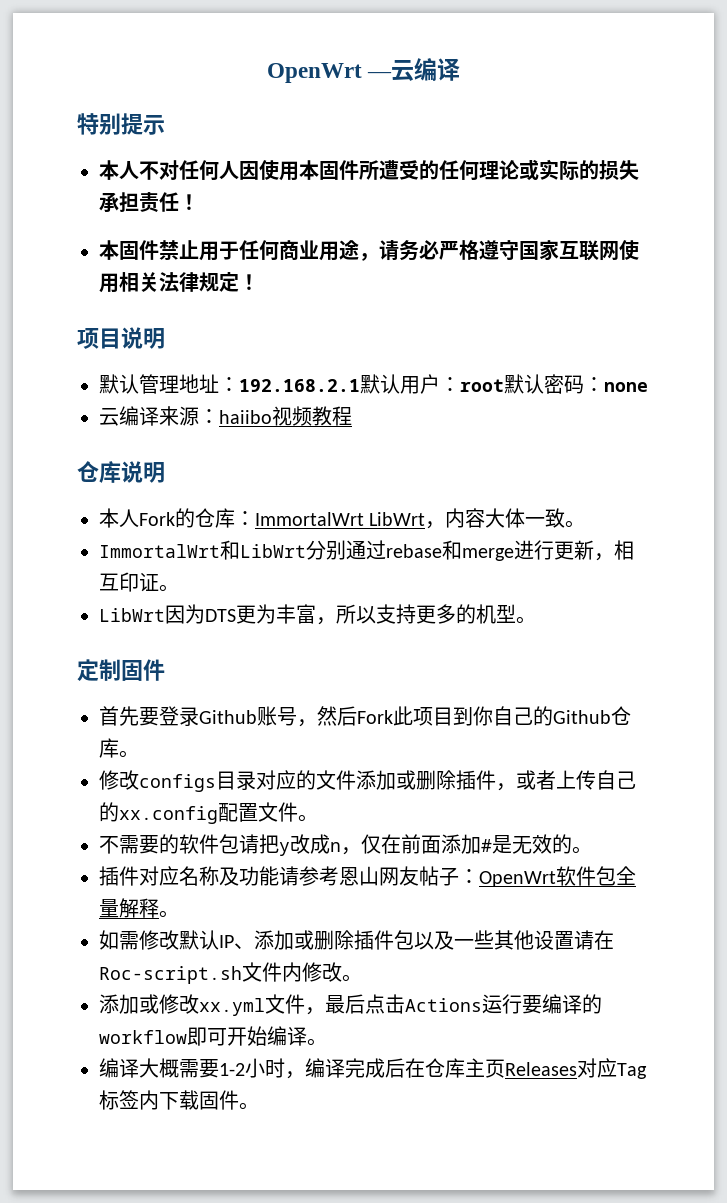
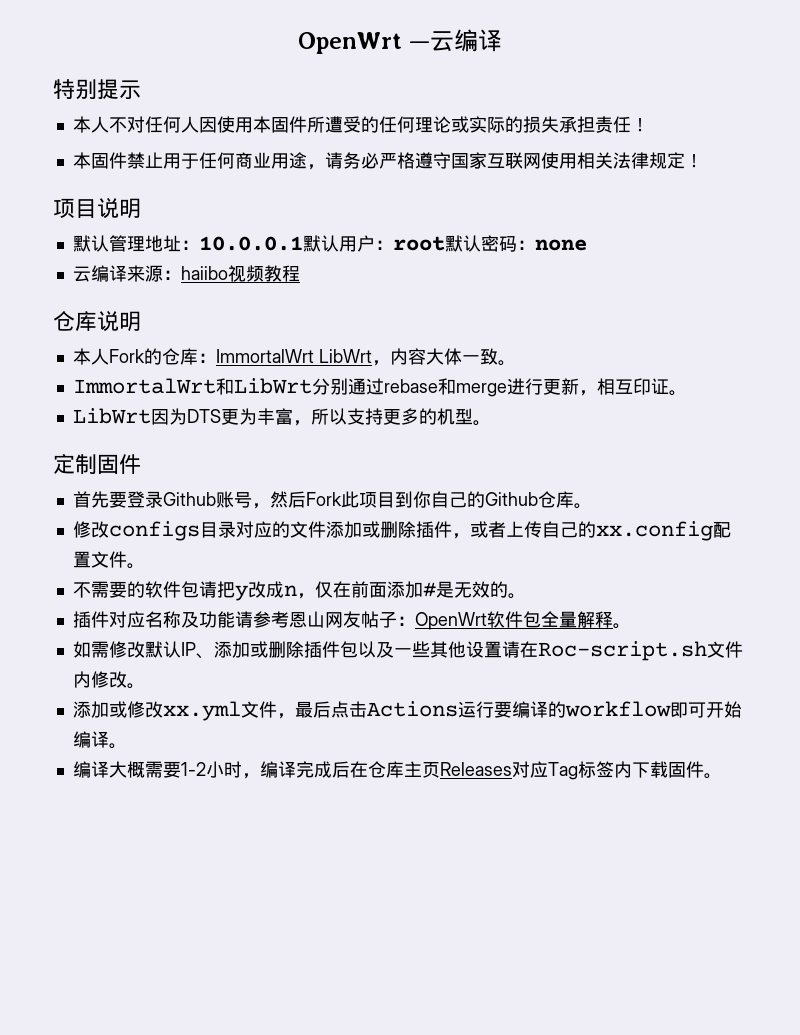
[239,379,360,392] 192.168.2.1 -> [198,236,303,251] 10.0.0.1

